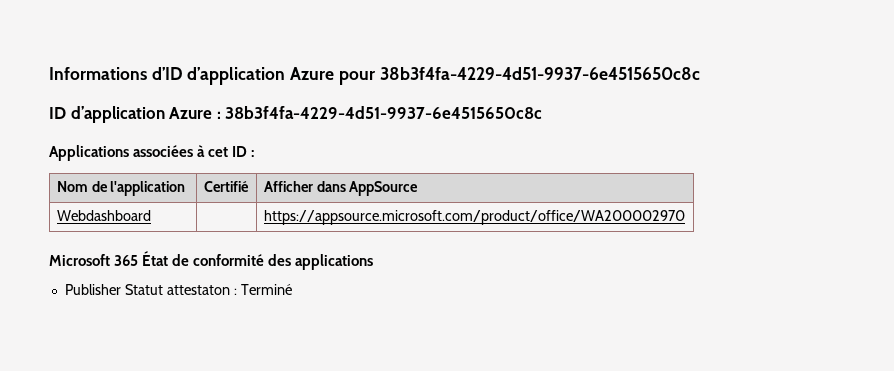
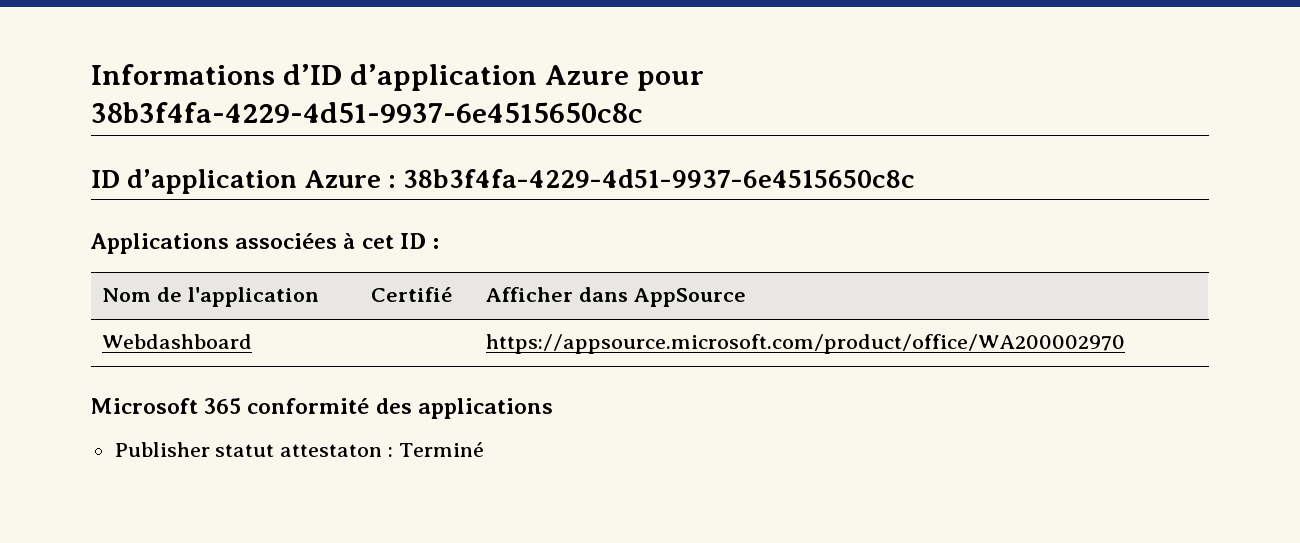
[142,251,190,266] État de -> (242, 406) none
[124,284,163,295] Statut -> [215,444,275,457] statut

